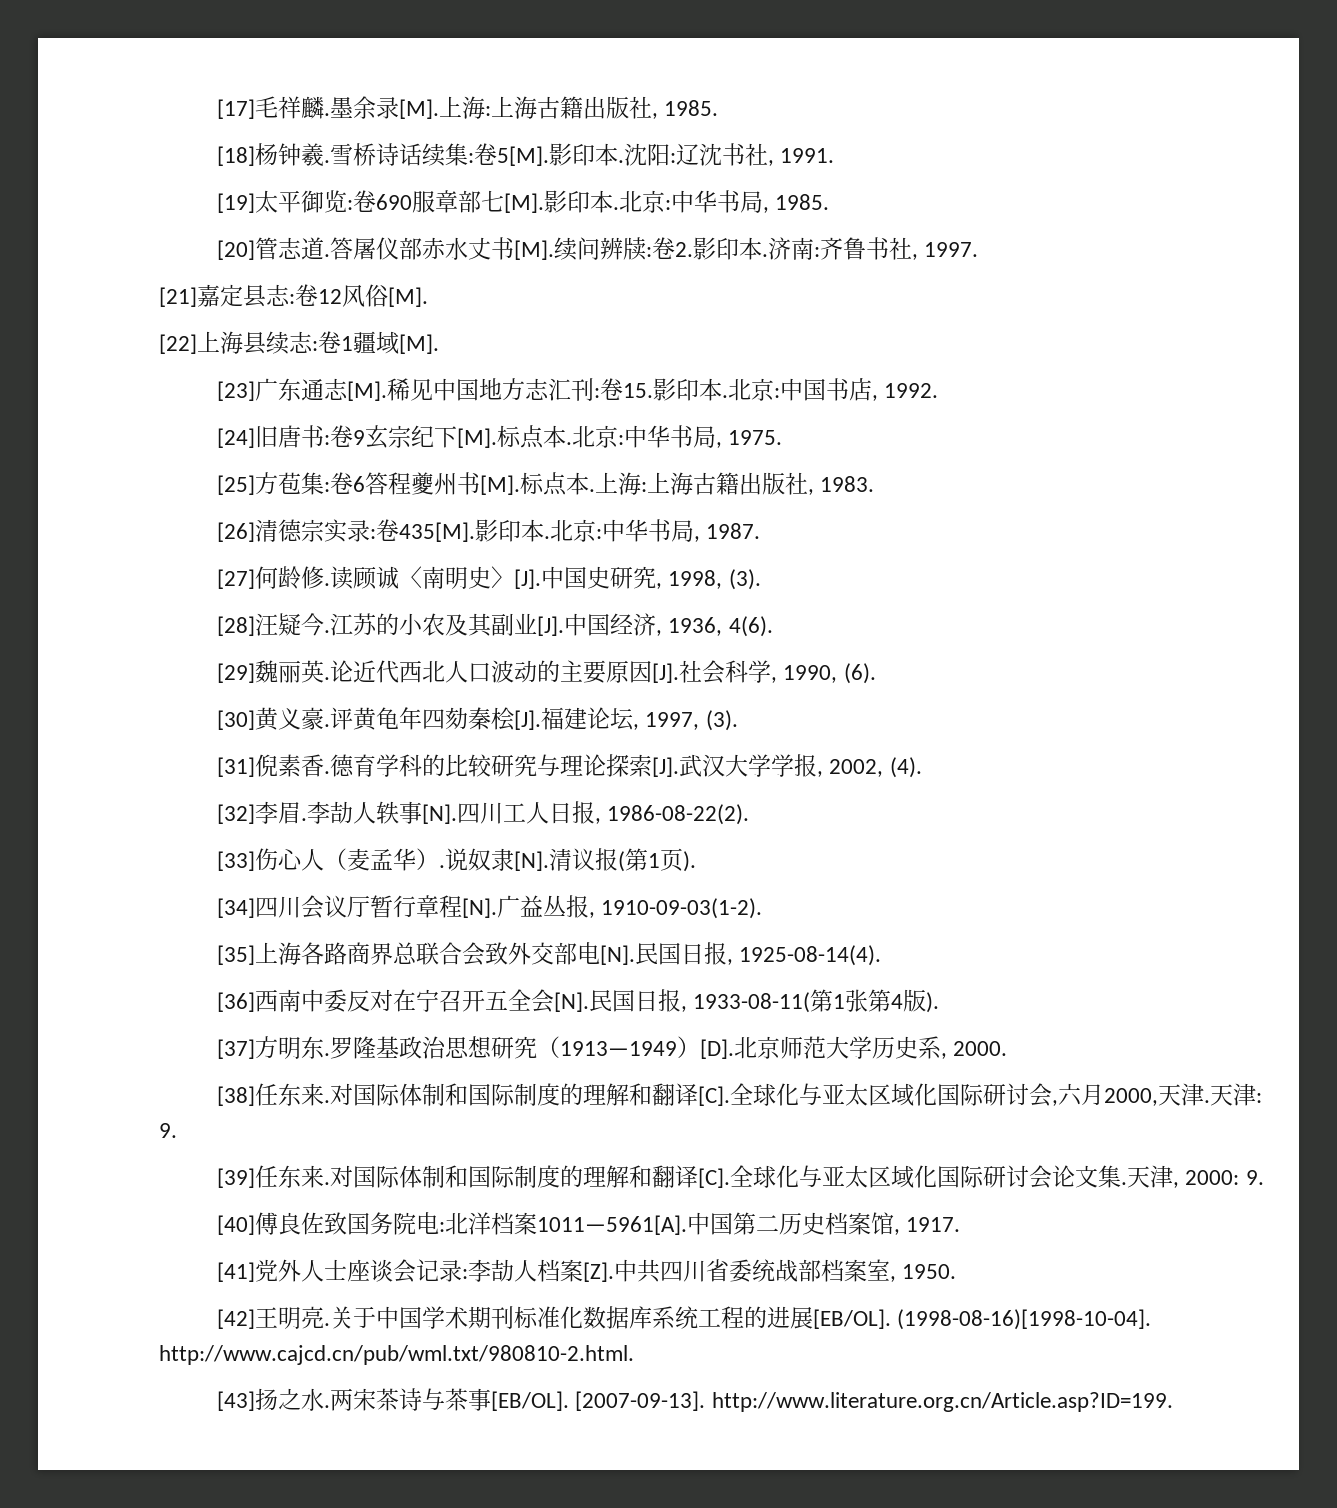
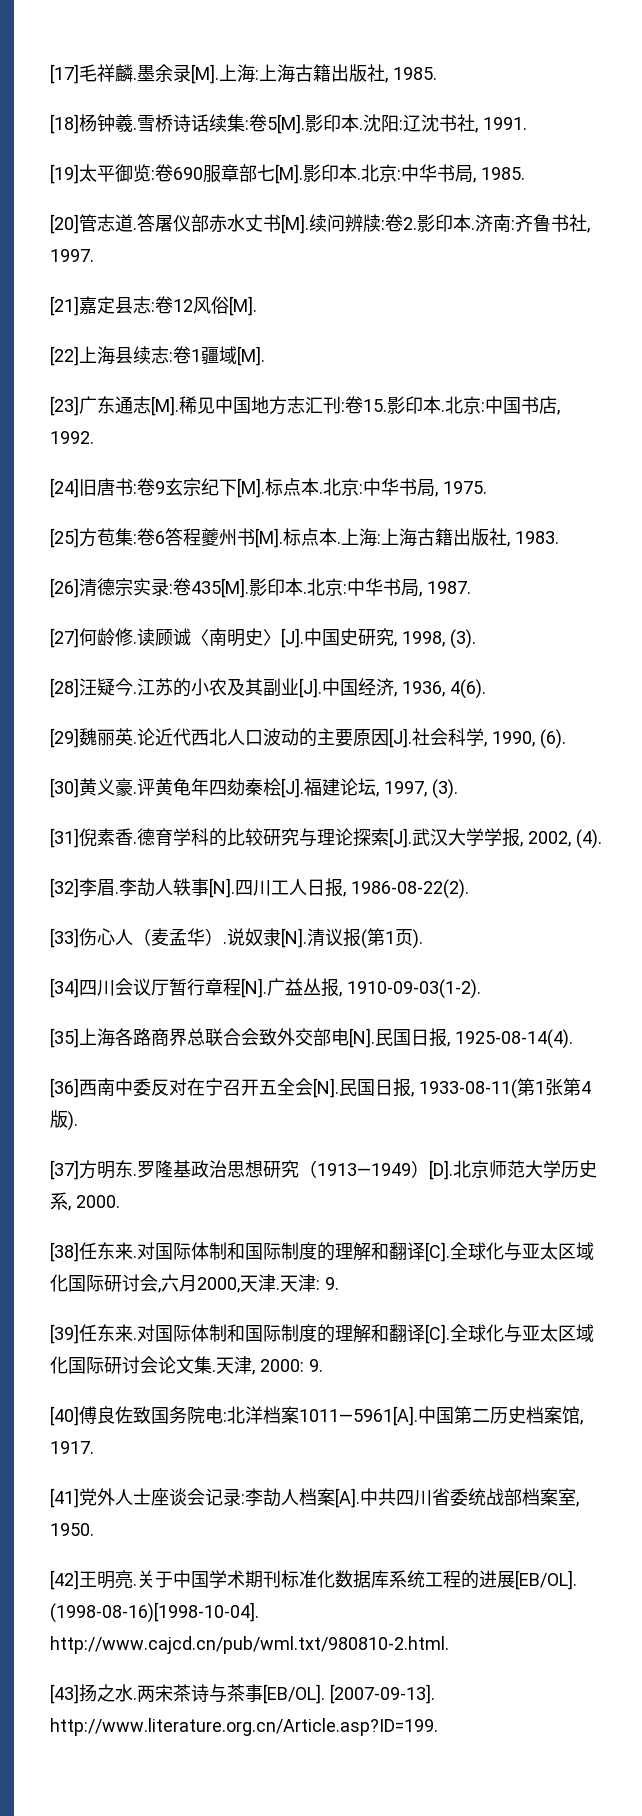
[583,1262,615,1282] [Z]. -> [335,1488,360,1508] [A].

